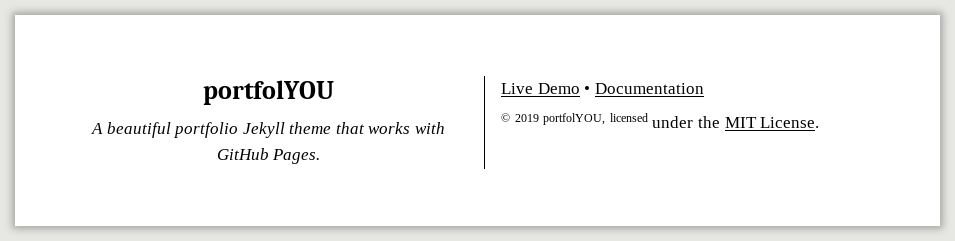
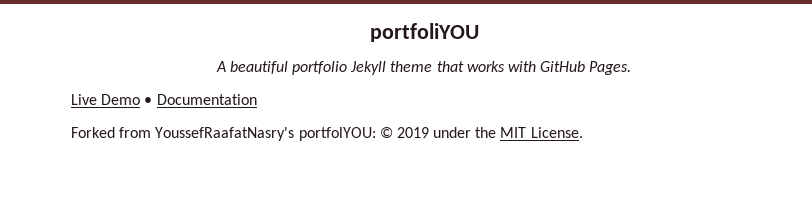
[203,80,334,105] portfolYOU -> [369,23,479,42] portfoliYOU
[501,113,648,125] © 2019 portfolYOU, licensed -> [71,127,429,141] Forked from YoussefRaafatNasry's portfolYOU: © 2019

